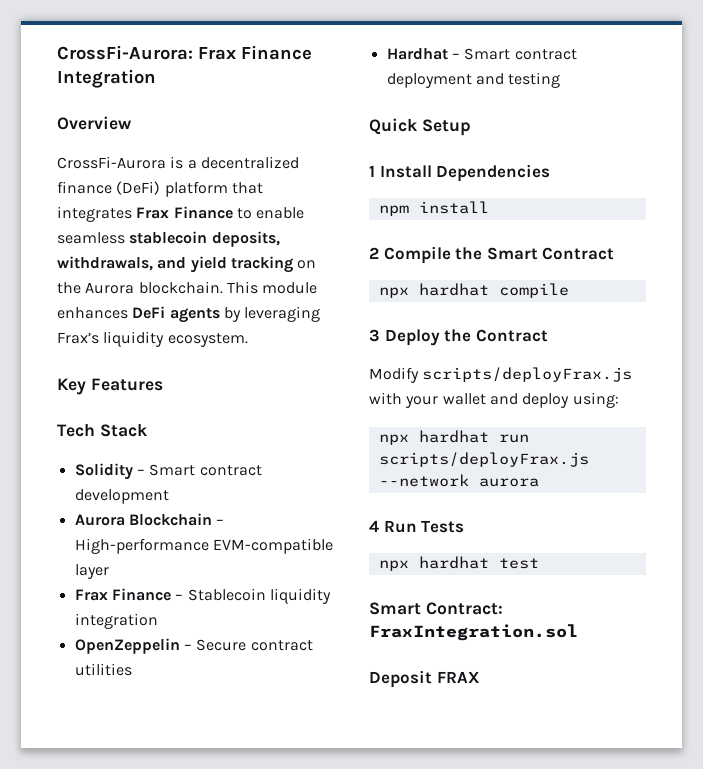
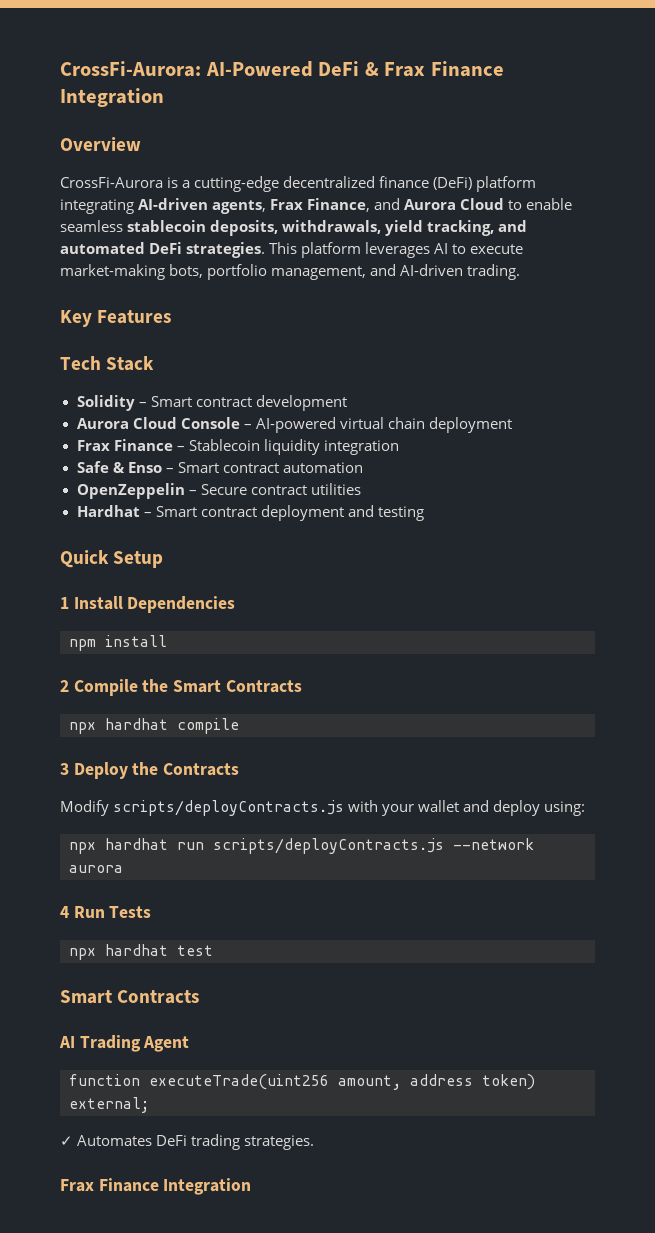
(193, 52) none -> [205,61,379,77] AI-Powered DeFi &
(197, 164) none -> [194,176,280,192] cutting-edge
[231,182,263,194] [57,206,233,222] that integrates Frax Finance -> [60,198,505,214] integrating AI-driven agents, Frax Finance, and Aurora Cloud
[157,256,317,273] [57,281,318,294] [57,306,321,323] [57,331,248,347] and yield tracking on the Aurora blockchain. This module enhances DeFi agents by leveraging Frax’s liquidity ecosystem. -> [385,220,528,236] [60,242,524,258] [60,264,521,280] yield tracking, and automated DeFi strategies. This platform leverages AI to execute market-making bots, portfolio management, and AI-driven trading.
[128,513,225,526] [74,538,333,554] [74,564,109,579] Blockchain – High-performance EVM-compatible layer -> [132,417,512,433] Cloud Console – AI-powered virtual chain deployment
(158, 621) none -> [76,461,363,473] // Safe & Enso – Smart contract automation
[542,247,615,260] Contract -> [225,680,302,693] Contracts
[475,329,548,342] Contract -> [163,763,240,776] Contracts
[422,367,633,382] scripts/deployFrax.js -> [113,800,345,816] scripts/deployContracts.js
[378,452,589,467] scripts/deployFrax.js -> [213,838,444,854] scripts/deployContracts.js
[425,602,503,615] [369,624,578,641] [369,670,480,688] Contract: FraxIntegration.sol // Deposit FRAX -> [117,990,200,1004] [59,1035,190,1052] [69,1074,535,1090] [69,1097,149,1113] [60,1134,315,1150] [60,1178,252,1195] Contracts // AI Trading Agent // function executeTrade(uint256 amount, address token) external; // ✓ Automates DeFi trading strategies. // Frax Finance Integration

